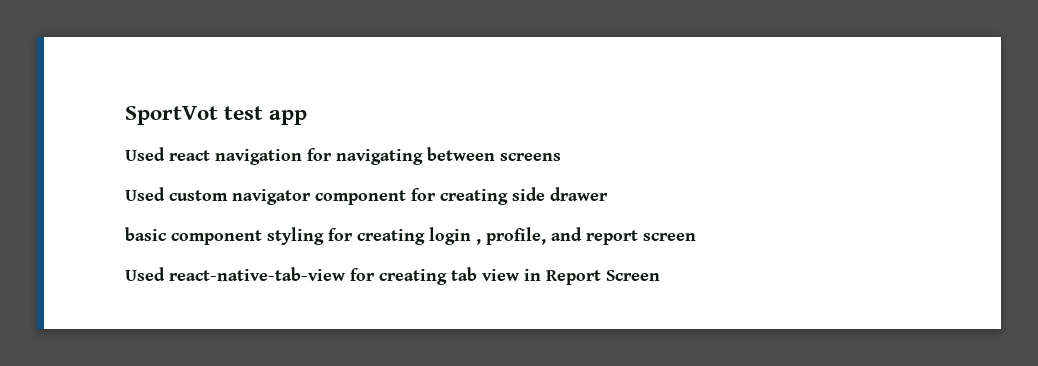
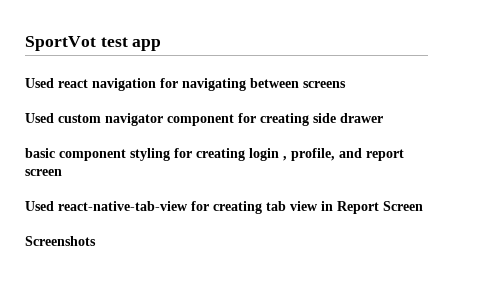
(660, 275) none -> [25,236,96,246] // Screenshots

